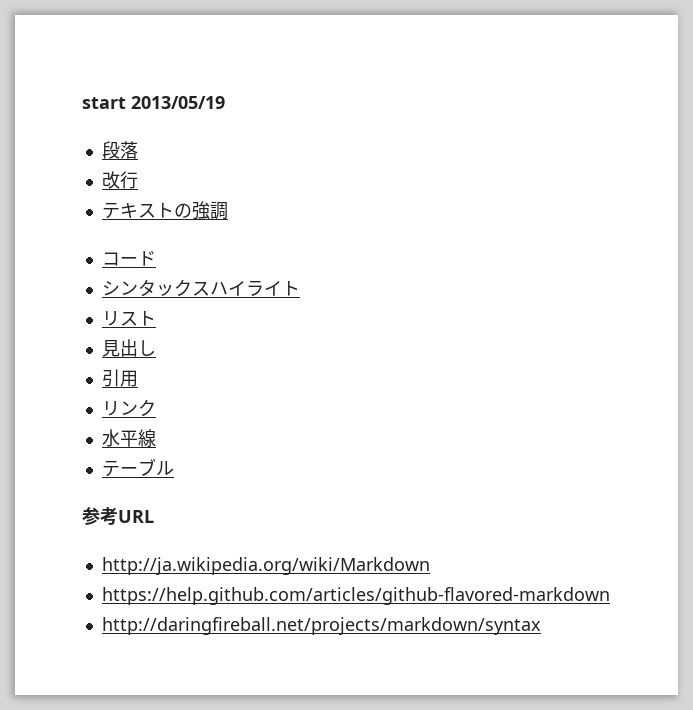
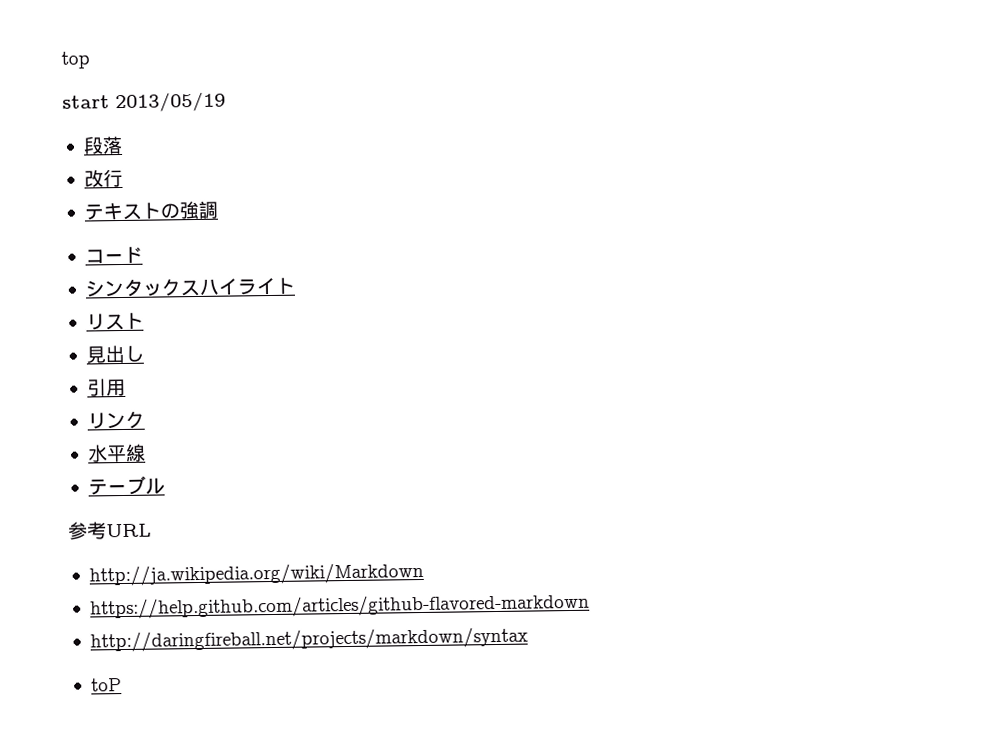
(82, 103) none -> [61,51,90,69] top //
(541, 626) none -> [90,678,122,692] // toP

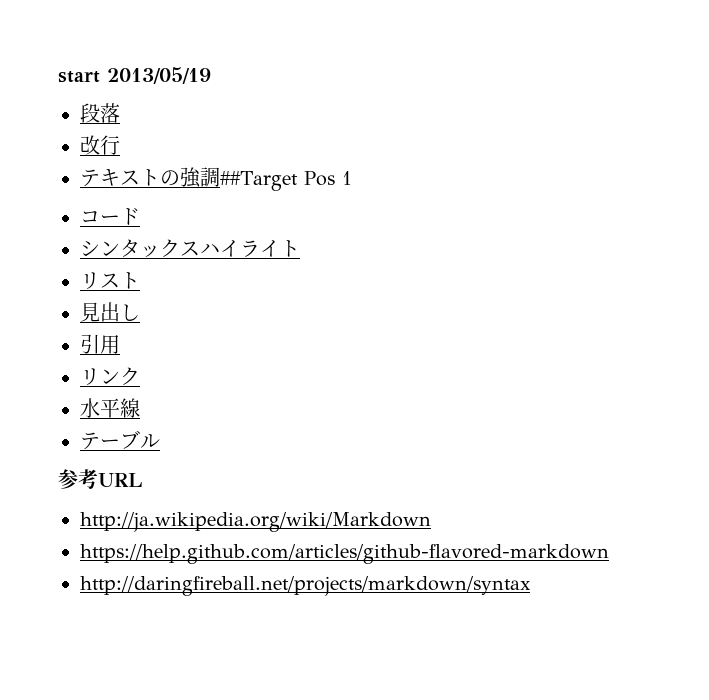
[61,51,90,69] top // -> (58, 77) none
(218, 209) none -> [220,171,352,191] ##Target Pos 1
[90,678,122,692] // toP -> (531, 586) none

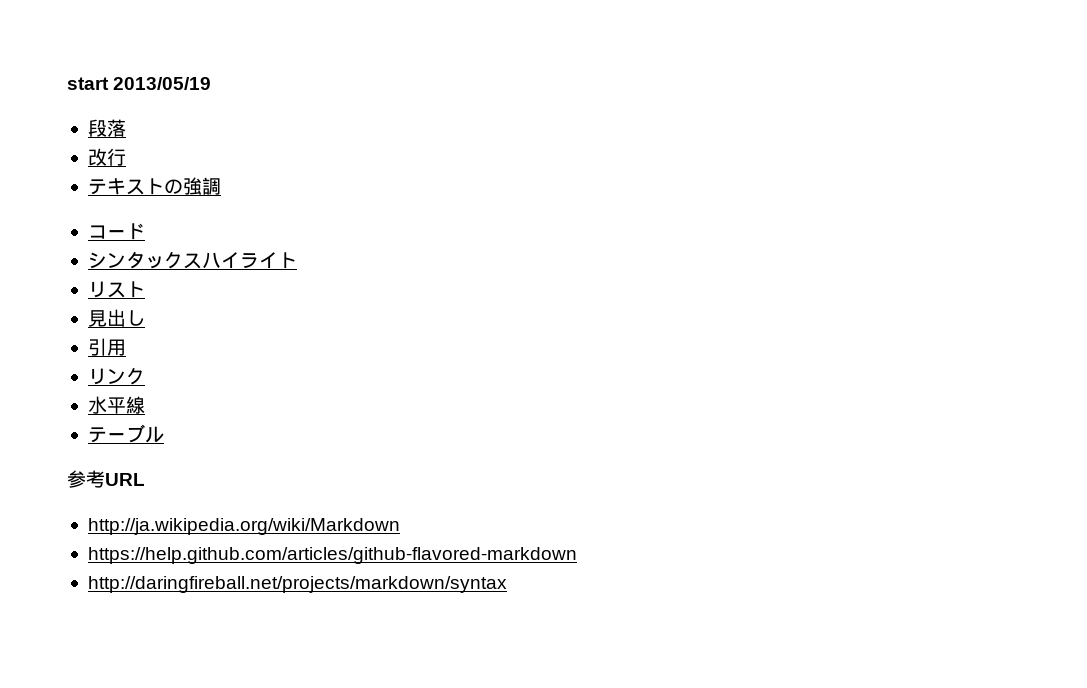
[220,171,352,191] ##Target Pos 1 -> (221, 186) none

